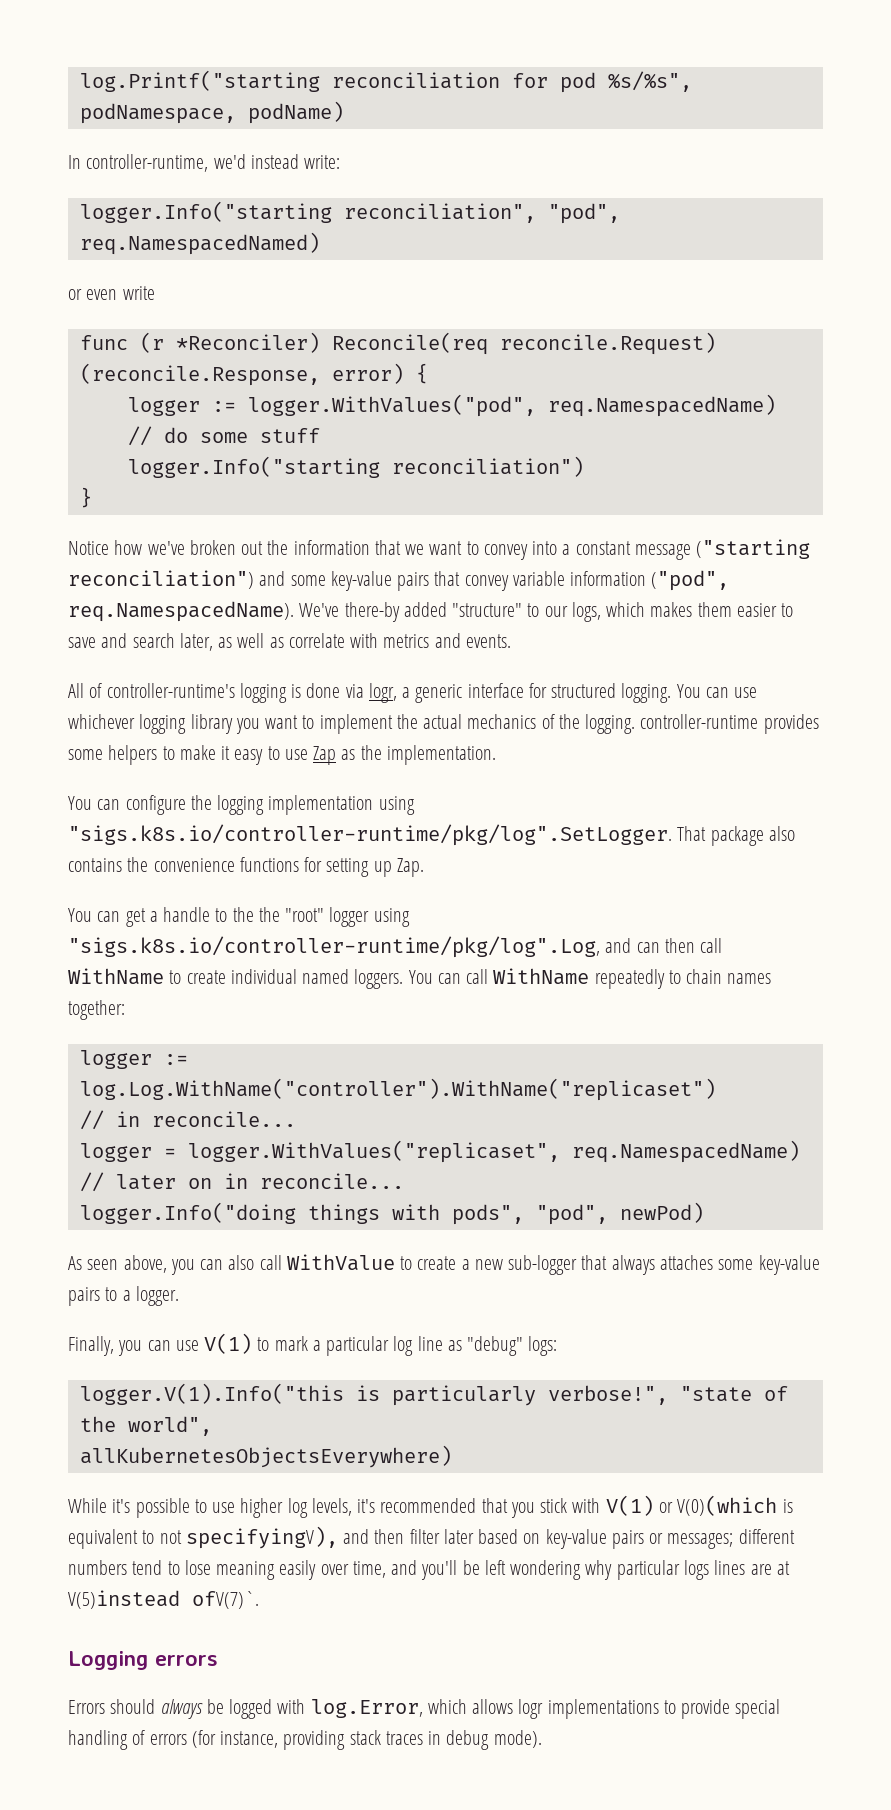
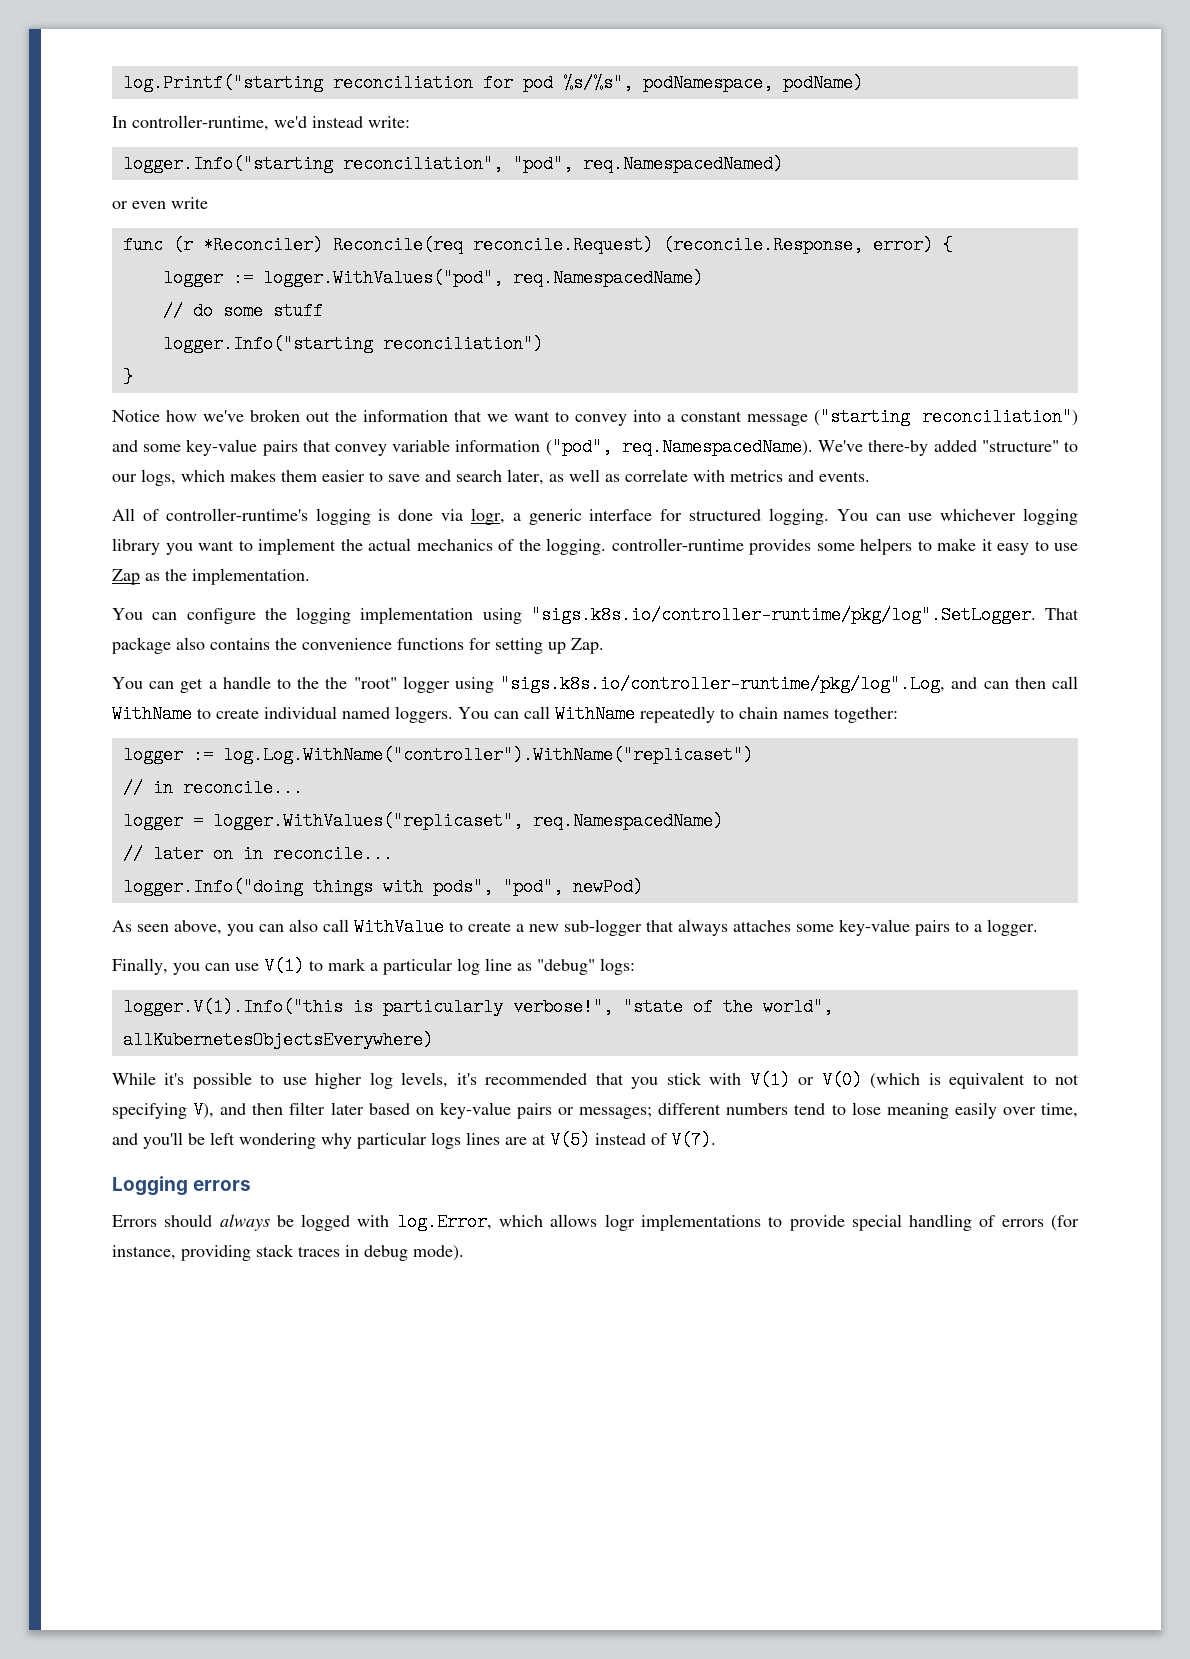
[677,1495,778,1516] V(0)(which -> [821,1071,921,1089] V(0) (which
[185,1526,338,1549] specifyingV), -> [112,1101,215,1119] specifying V),
[68,1590,259,1609] V(5)instead ofV(7)`. -> [550,1131,716,1149] V(5) instead of V(7).

